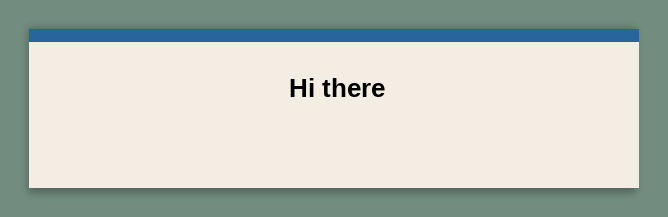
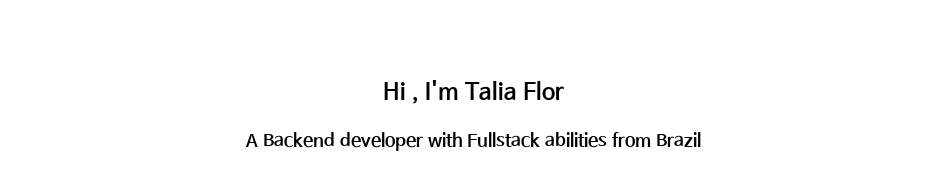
[322,78,386,97] there -> [411,80,565,104] [244,132,702,151] , I'm Talia Flor // A Backend developer with Fullstack abilities from Brazil

